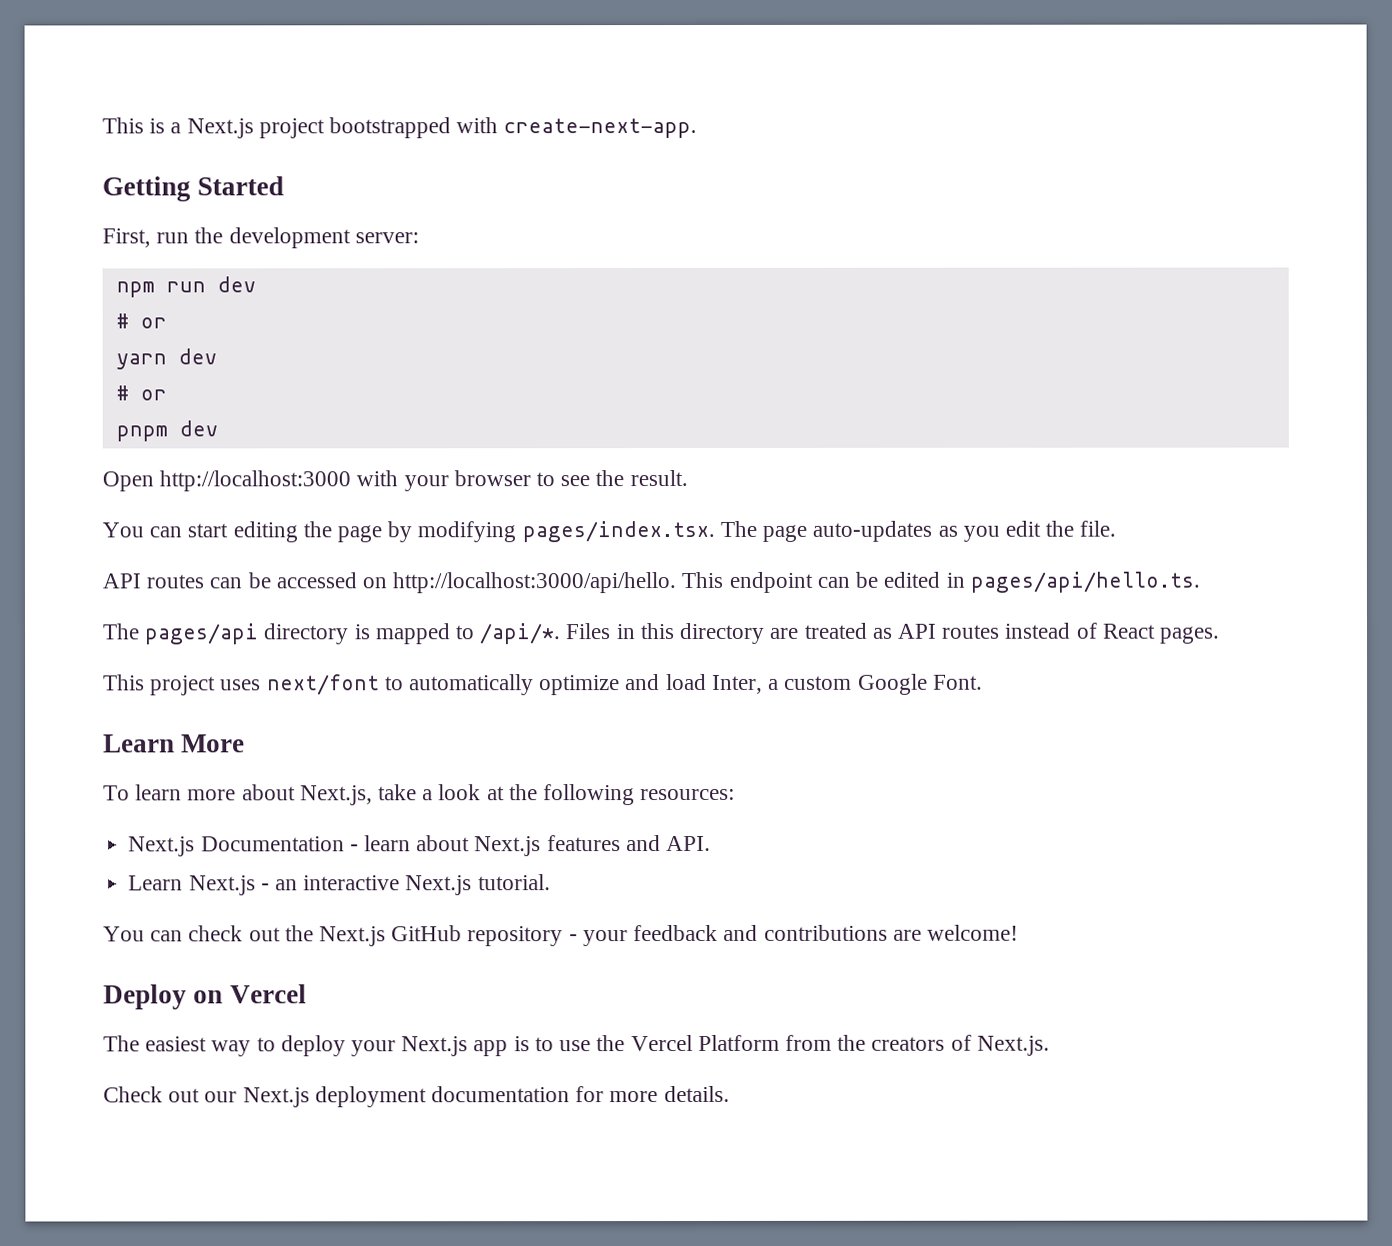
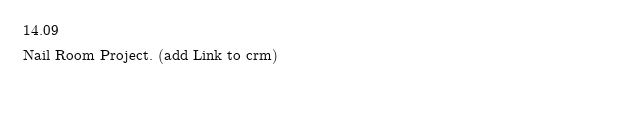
[102,117,698,139] [102,176,285,202] [102,227,419,249] [115,276,256,298] [115,313,167,329] [115,348,217,370] [115,385,167,401] [115,420,218,442] [102,470,688,492] [102,520,1117,543] [102,571,1200,594] [103,622,1220,645] [103,673,983,696] [103,734,246,753] [103,784,736,806] [128,835,711,857] [128,874,551,896] [103,924,1019,947] [103,984,307,1010] [103,1034,1050,1057] [103,1085,730,1108] This is a Next.js project bootstrapped with create-next-app. // Getting Started // First, run the development server: // npm run dev // # or // yarn dev // # or // pnpm dev // Open http://localhost:3000 with your browser to see the result. // You can start editing the page by modifying pages/index.tsx. The page auto-updates as you edit the file. // API routes can be accessed on http://localhost:3000/api/hello. This endpoint can be edited in pages/api/hello.ts. // The pages/api directory is mapped to /api/*. Files in this directory are treated as API routes instead of React pages. // This project uses next/font to automatically optimize and load Inter, a custom Google Font. // Learn More // To learn more about Next.js, take a look at the following resources: // Next.js Documentation - learn about Next.js features and API. // Learn Next.js - an interactive Next.js tutorial. // You can check out the Next.js GitHub repository - your feedback and contributions are welcome! // Deploy on Vercel // The easiest way to deploy your Next.js app is to use the Vercel Platform from the creators of Next.js. // Check out our Next.js deployment documentation for more details. -> [23,25,59,35] [23,49,278,64] 14.09 // Nail Room Project. (add Link to crm)

